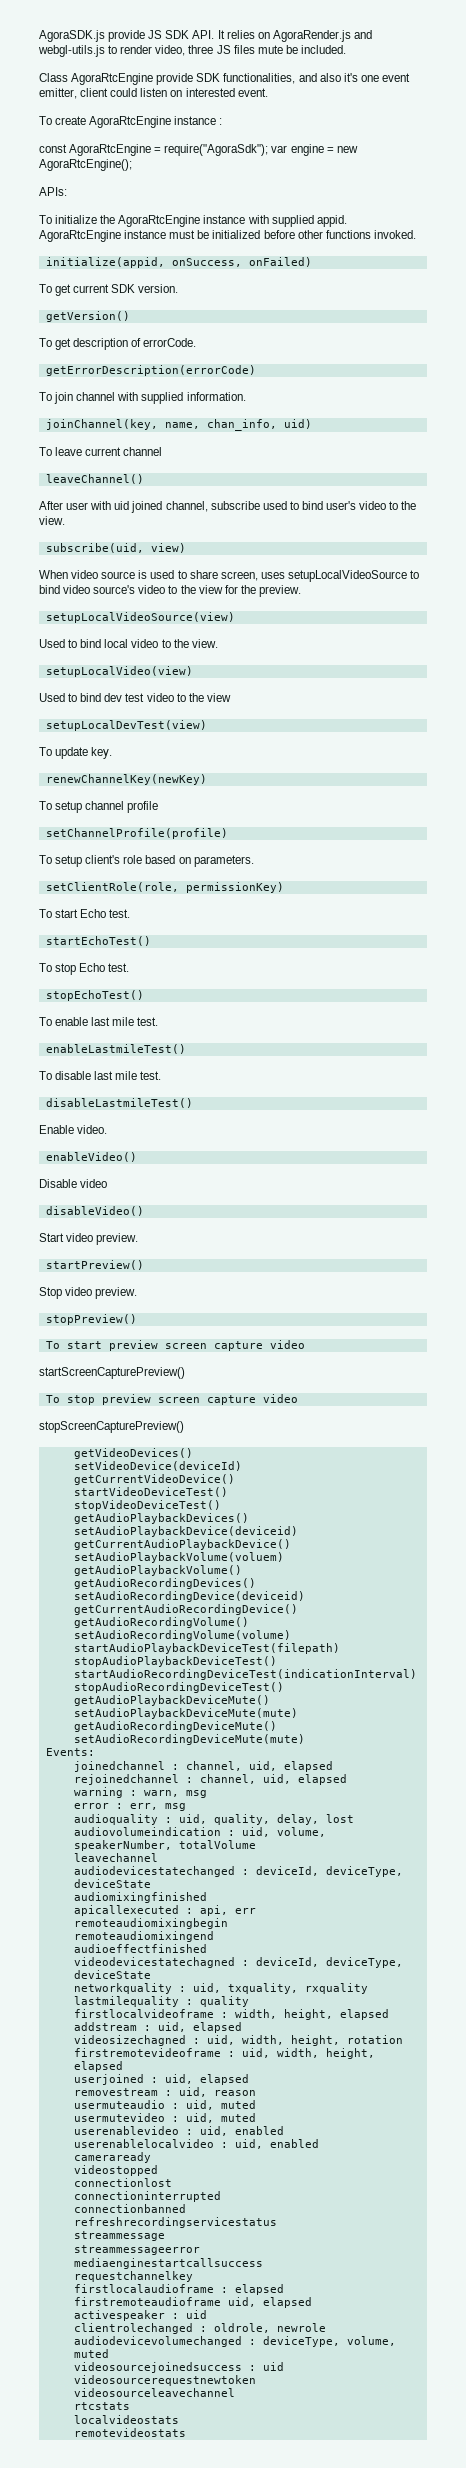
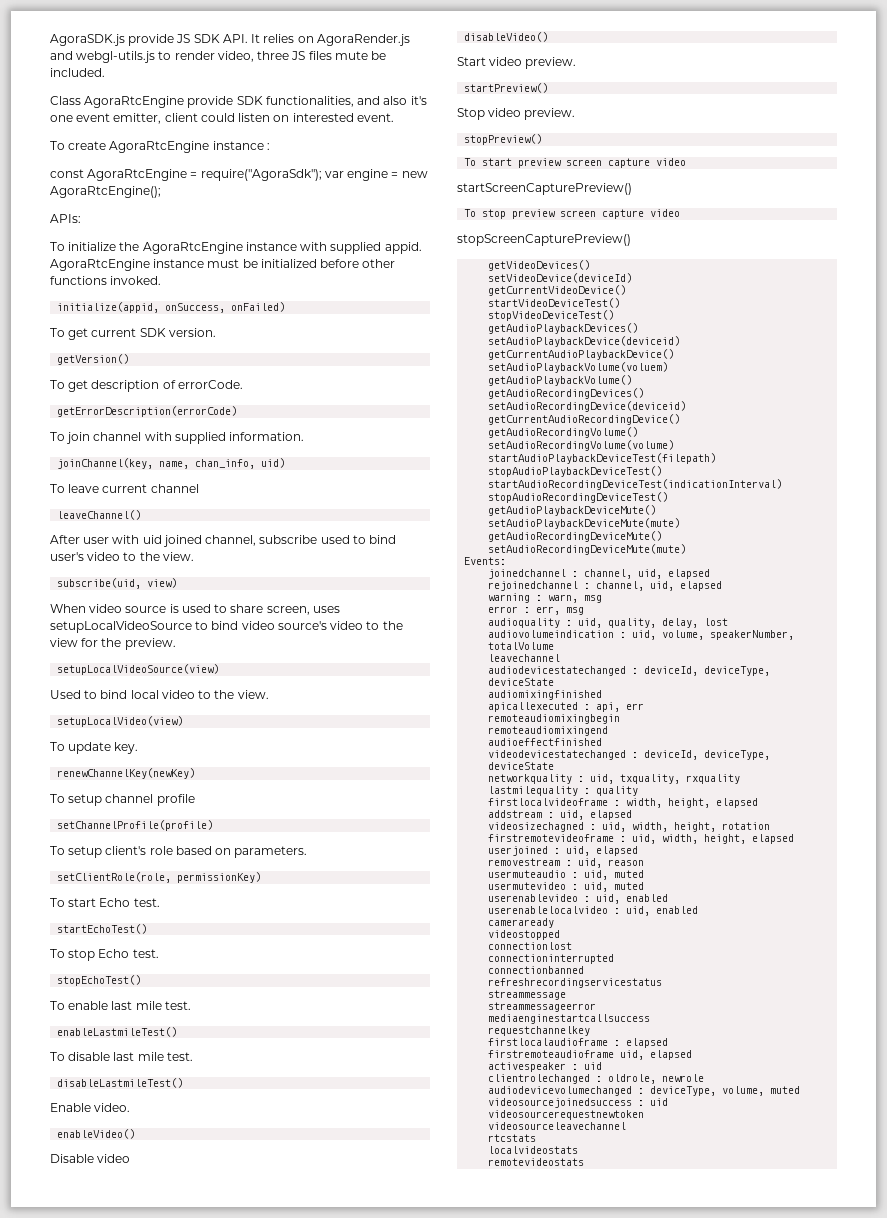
[39,693,231,702] [45,720,207,731] // Used to bind dev test video to the view // setupLocalDevTest(view) -> (184, 721) none
[73,1957,235,1968] videodevicestatechagned -> [488,750,627,760] videodevicestatechanged

